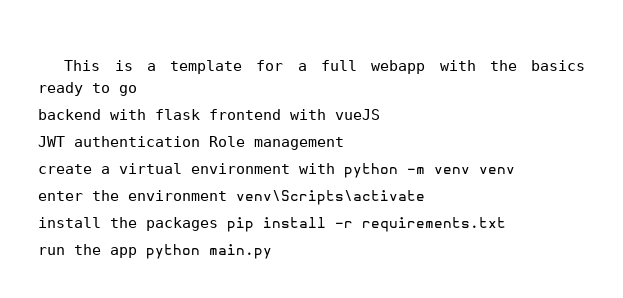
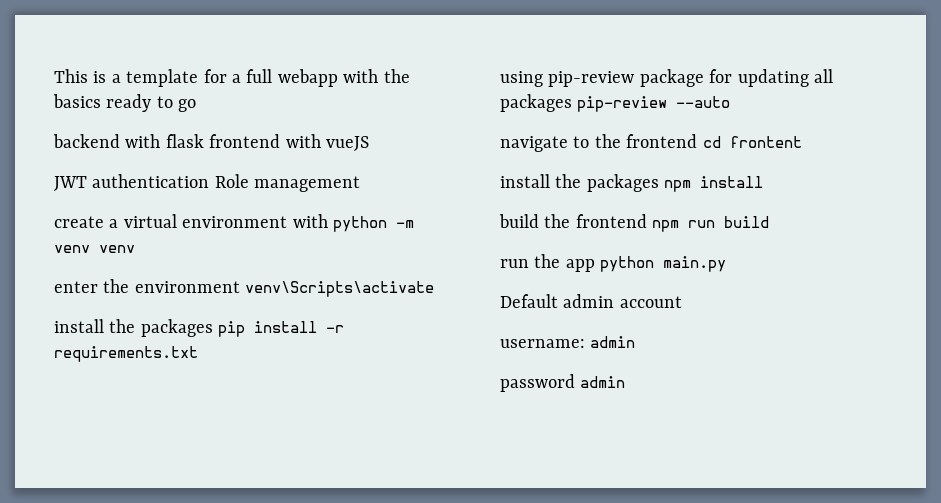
(506, 224) none -> [500,69,833,87] [500,94,731,112] [500,134,802,152] [500,174,764,192] [499,214,770,232] // using pip-review package for updating all packages pip-review --auto // navigate to the frontend cd frontent // install the packages npm install // build the frontend npm run build
(272, 251) none -> [500,294,682,308] [500,336,636,348] [500,374,626,392] // Default admin account // username: admin // password admin

